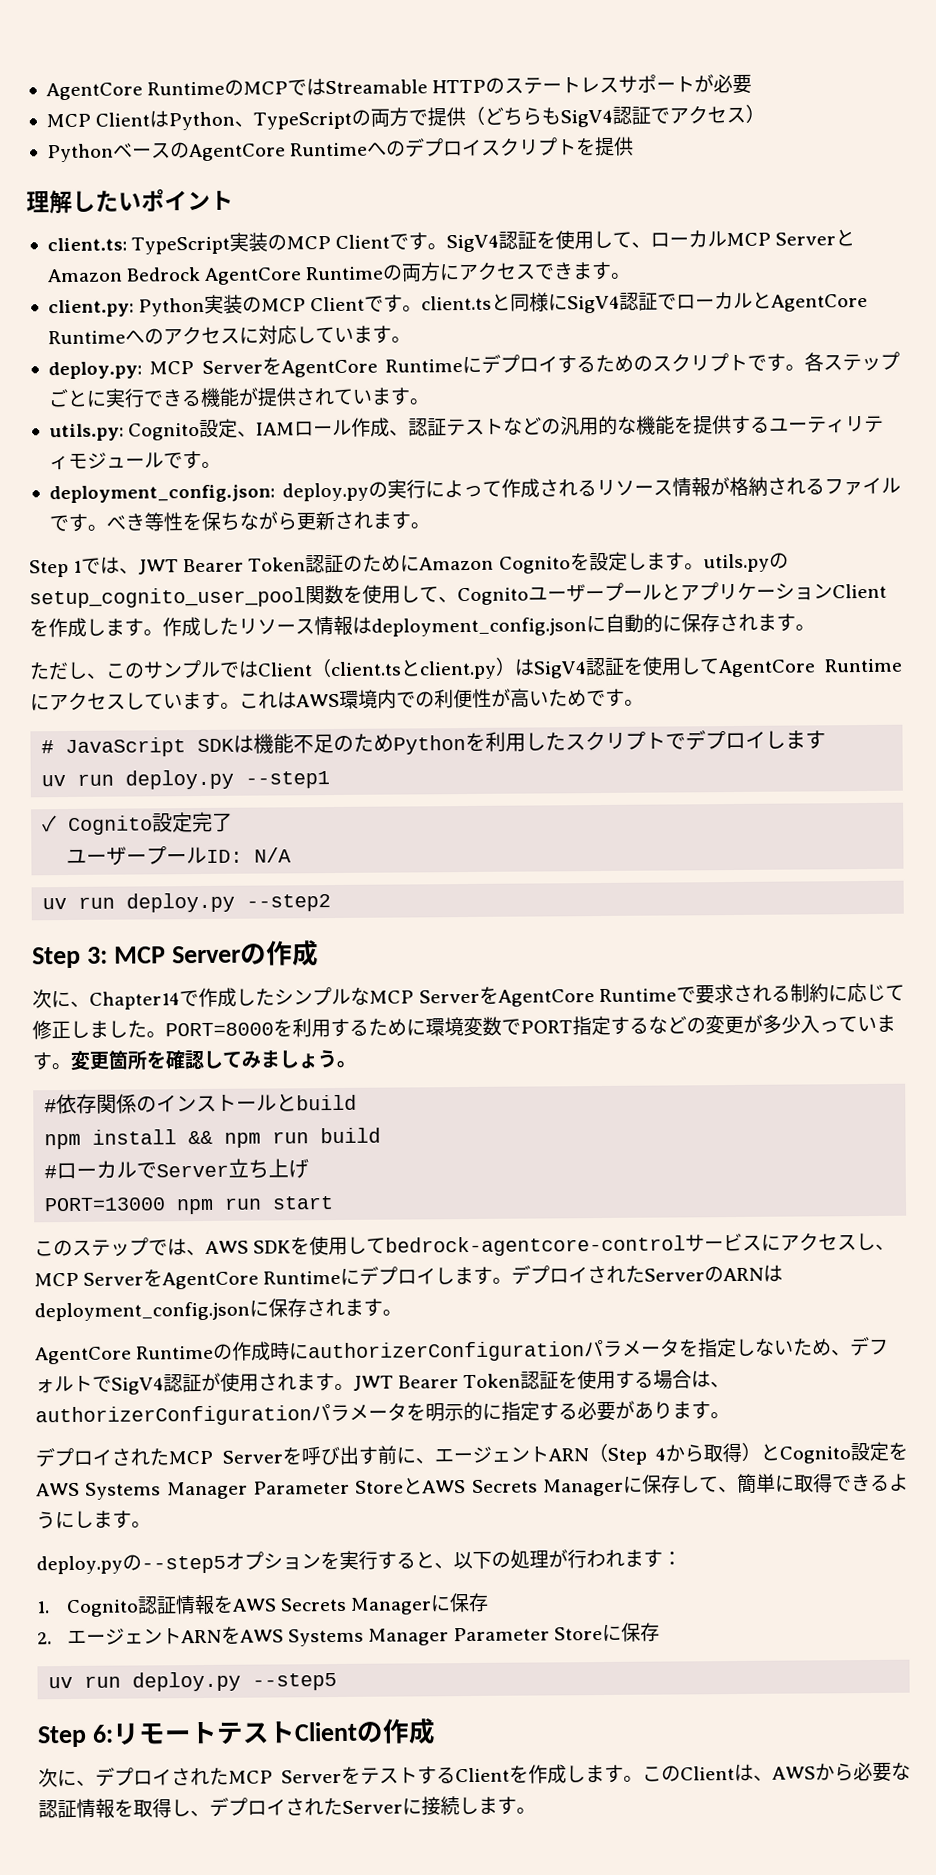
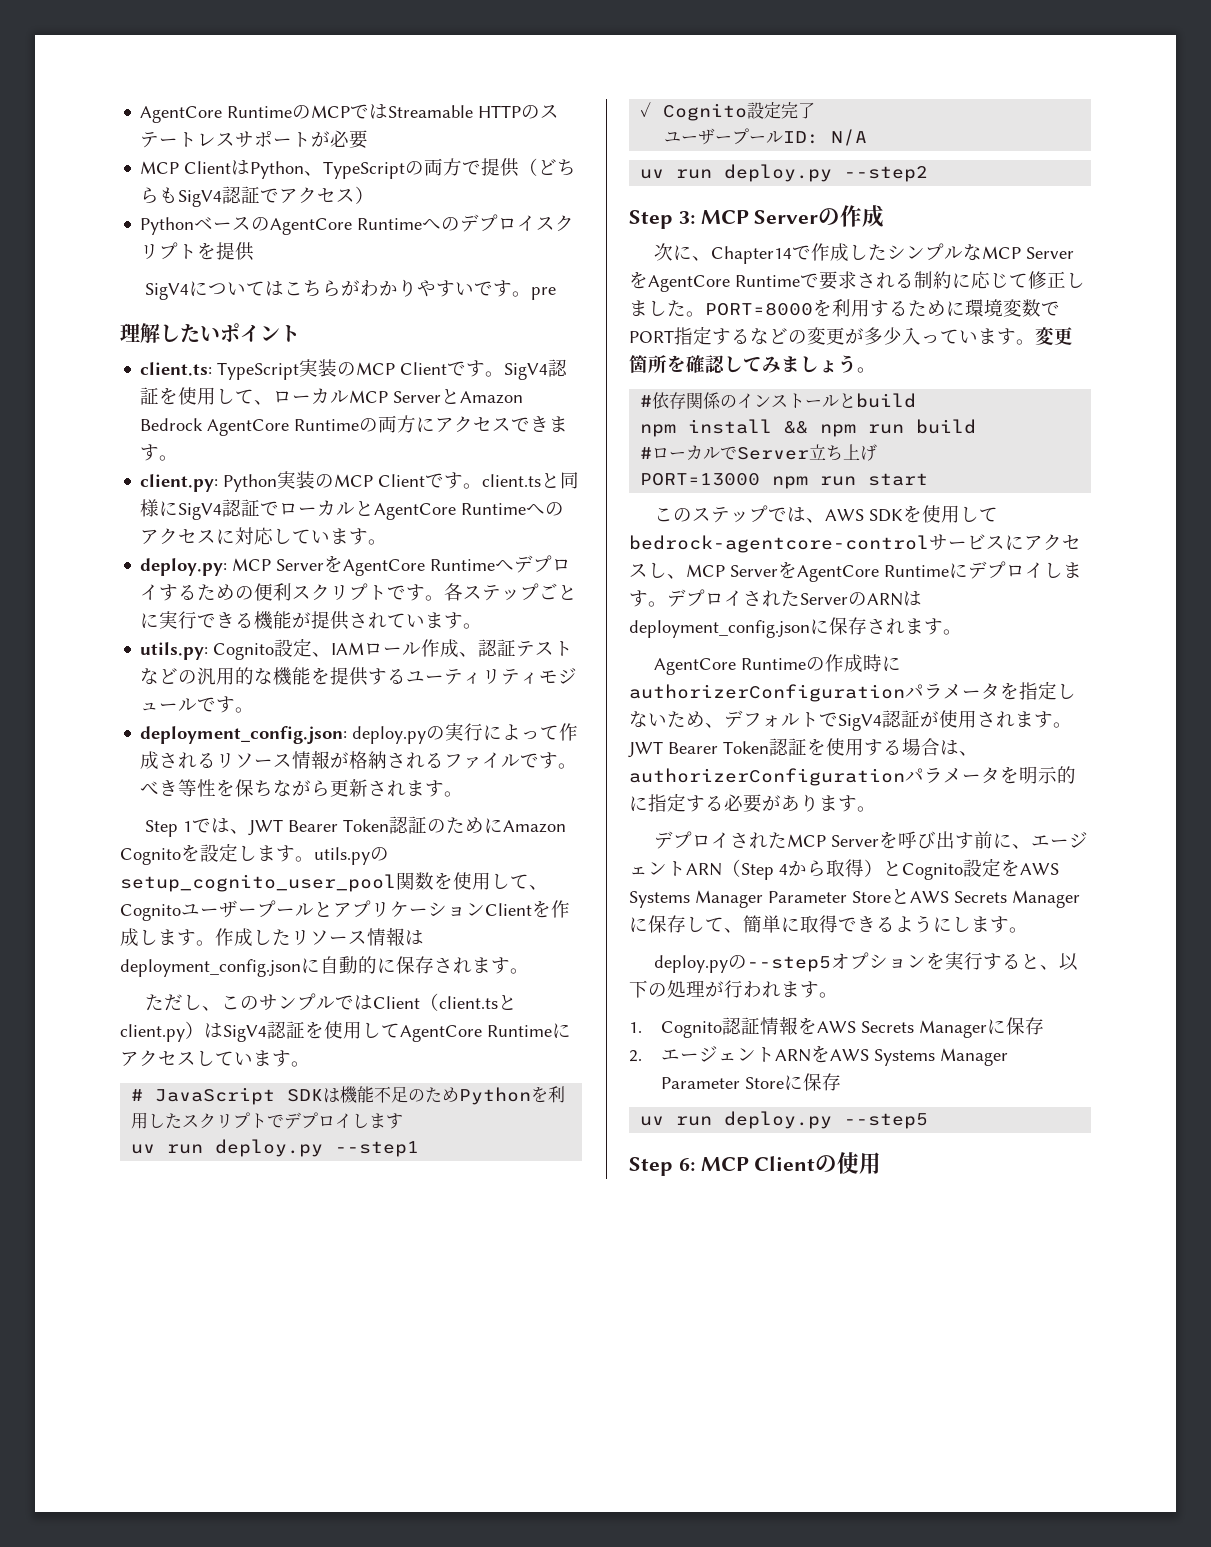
(635, 146) none -> [145,279,557,300] // SigV4についてはこちらがわかりやすいです。pre
[462,356,483,374] に -> [495,560,515,571] へ
(653, 363) none -> [254,583,293,601] 便利
[239,688,644,709] これはAWS環境内での利便性が高いためです。 -> (310, 1064) none
[662,1551,682,1566] ： -> [819,992,838,998] 。
[111,1718,436,1745] [38,1761,911,1788] [38,1796,536,1819] リモートテストClientの作成 // 次に、デプロイされたMCP ServerをテストするClientを作成します。このClientは、AWSから必要な認証情報を取得し、デプロイされたServerに接続します。 -> [700,1152,882,1174] MCP Clientの使用

